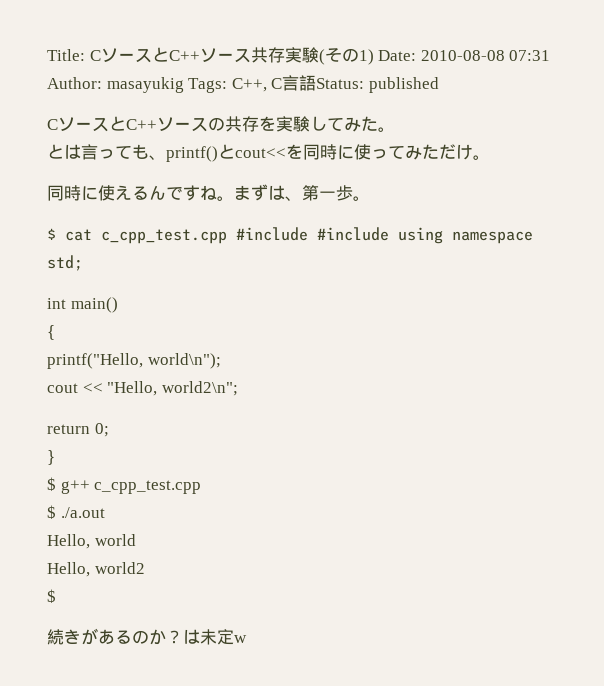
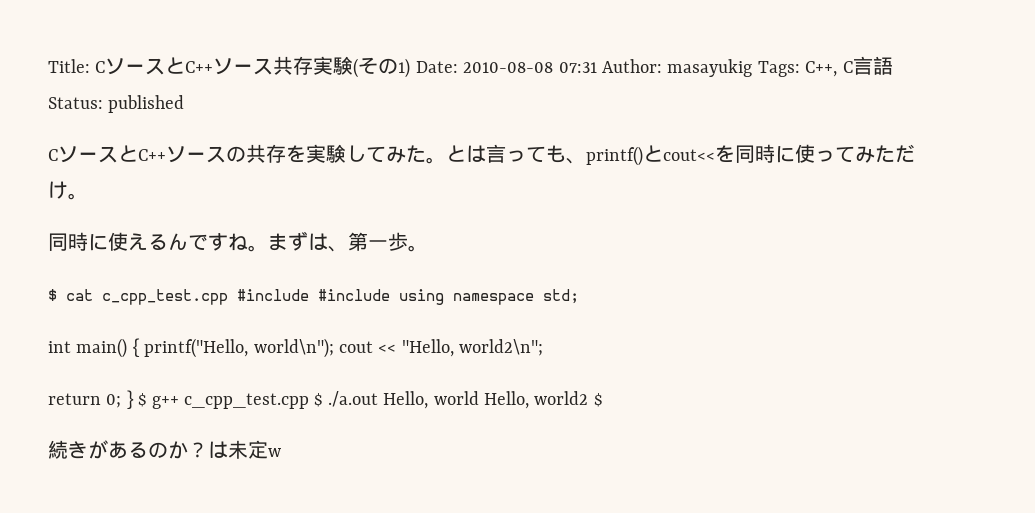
(395, 129) // -> (446, 160) none
(118, 305) // -> (128, 348) none
(55, 332) // -> (140, 347) none
(221, 361) // -> (334, 348) none
(109, 430) // -> (122, 401) none
(55, 457) // -> (134, 399) none
(202, 487) // -> (309, 401) none
(105, 512) // -> (378, 399) none
(136, 540) // -> (479, 398) none
(145, 568) // -> (589, 398) none

